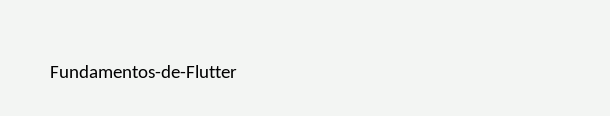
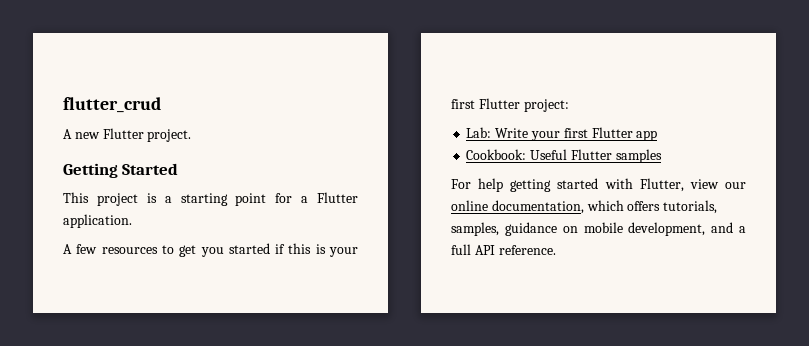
[50,65,237,78] Fundamentos-de-Flutter -> [63,97,161,113] [63,128,192,142] [63,163,179,178] [63,192,358,206] [63,214,132,228] [63,243,359,257] [451,98,569,112] [466,127,658,141] [466,149,662,163] [451,178,746,192] [451,200,718,214] [451,222,746,236] [451,244,556,255] flutter_crud // A new Flutter project. // Getting Started // This project is a starting point for a Flutter application. // A few resources to get you started if this is your first Flutter project: // Lab: Write your first Flutter app // Cookbook: Useful Flutter samples // For help getting started with Flutter, view our online documentation, which offers tutorials, samples, guidance on mobile development, and a full API reference.

